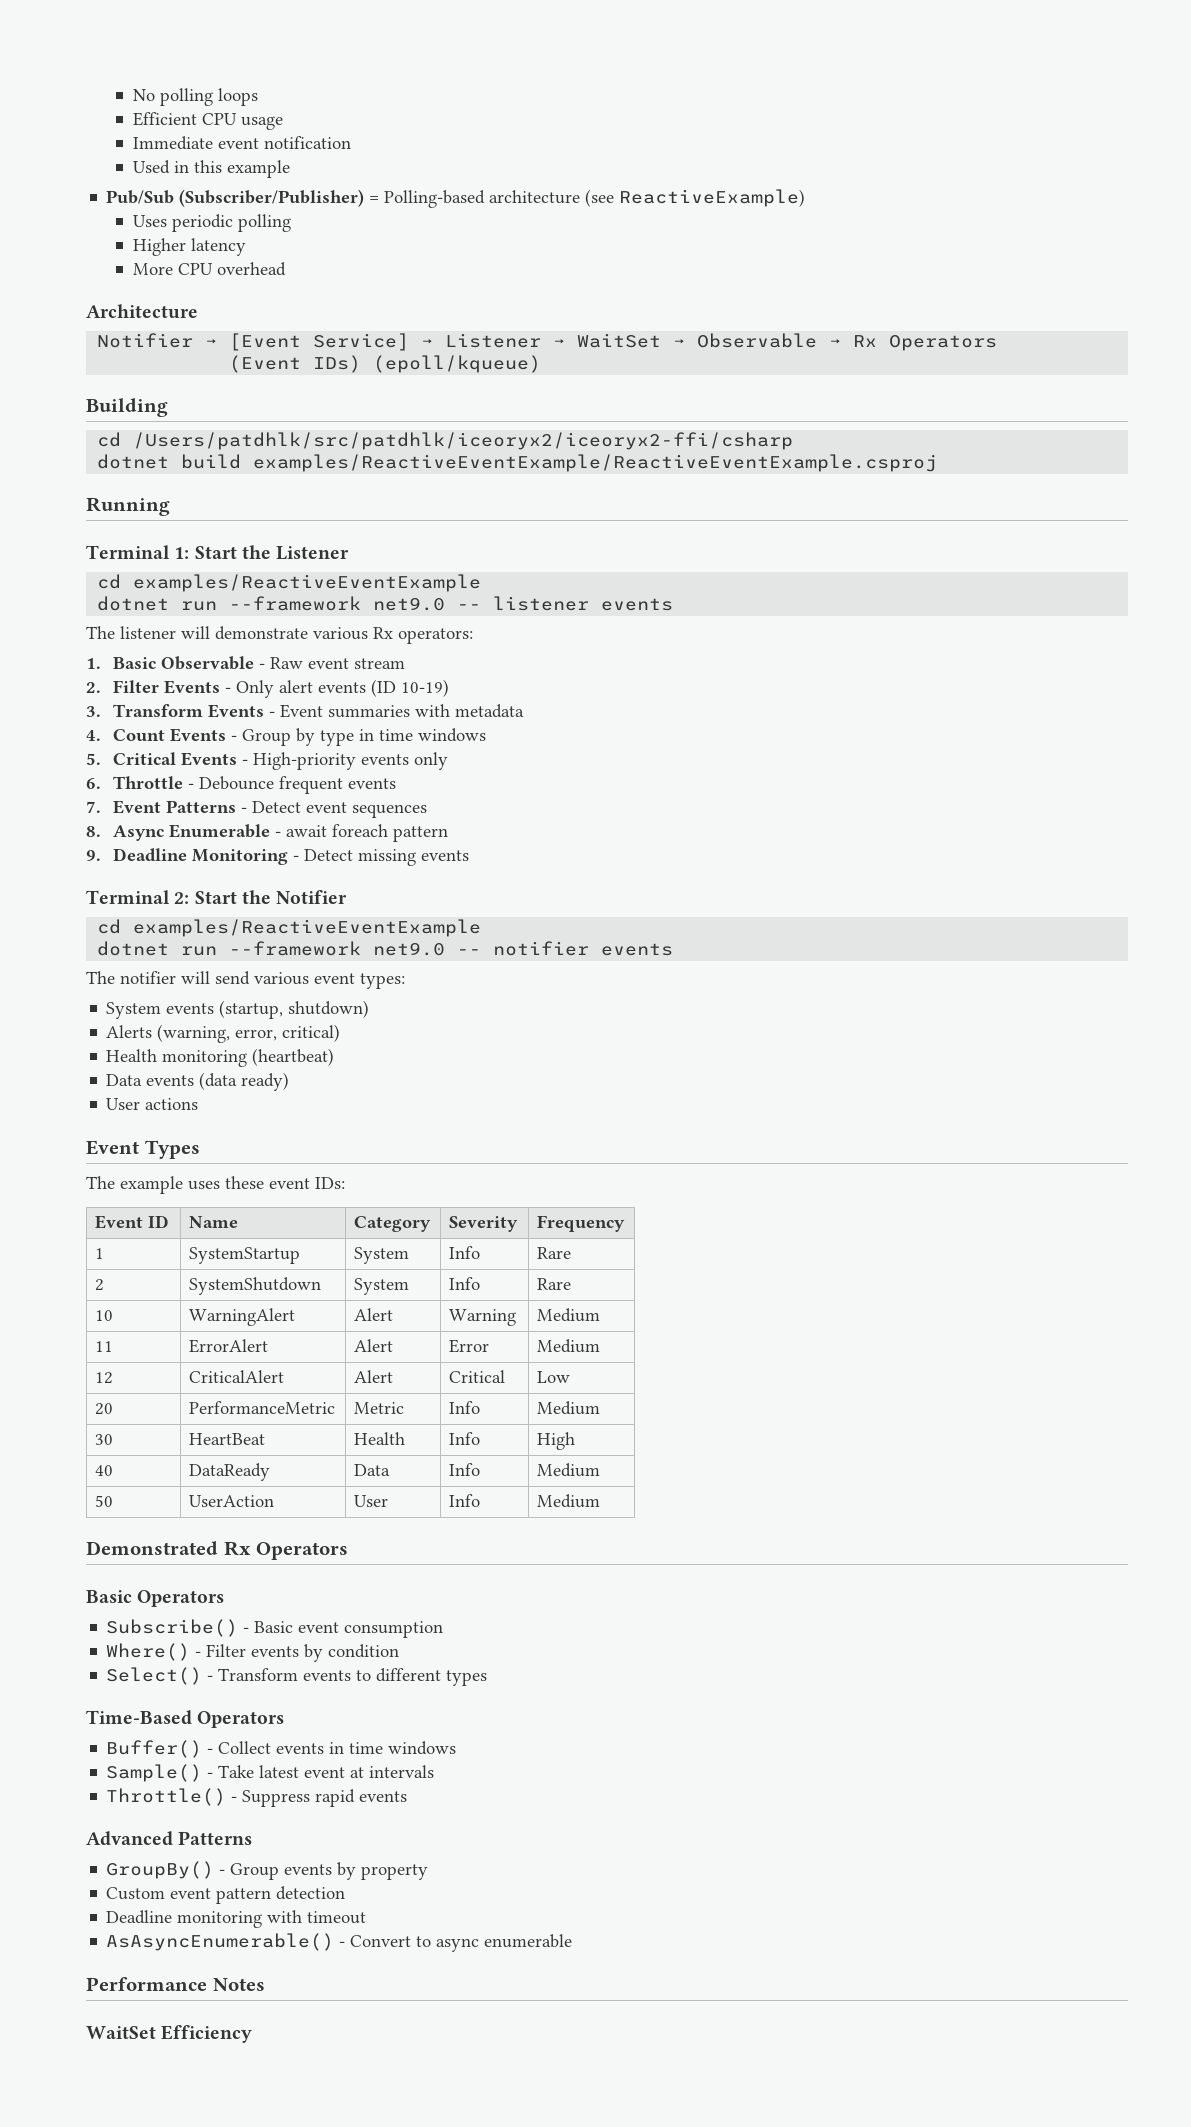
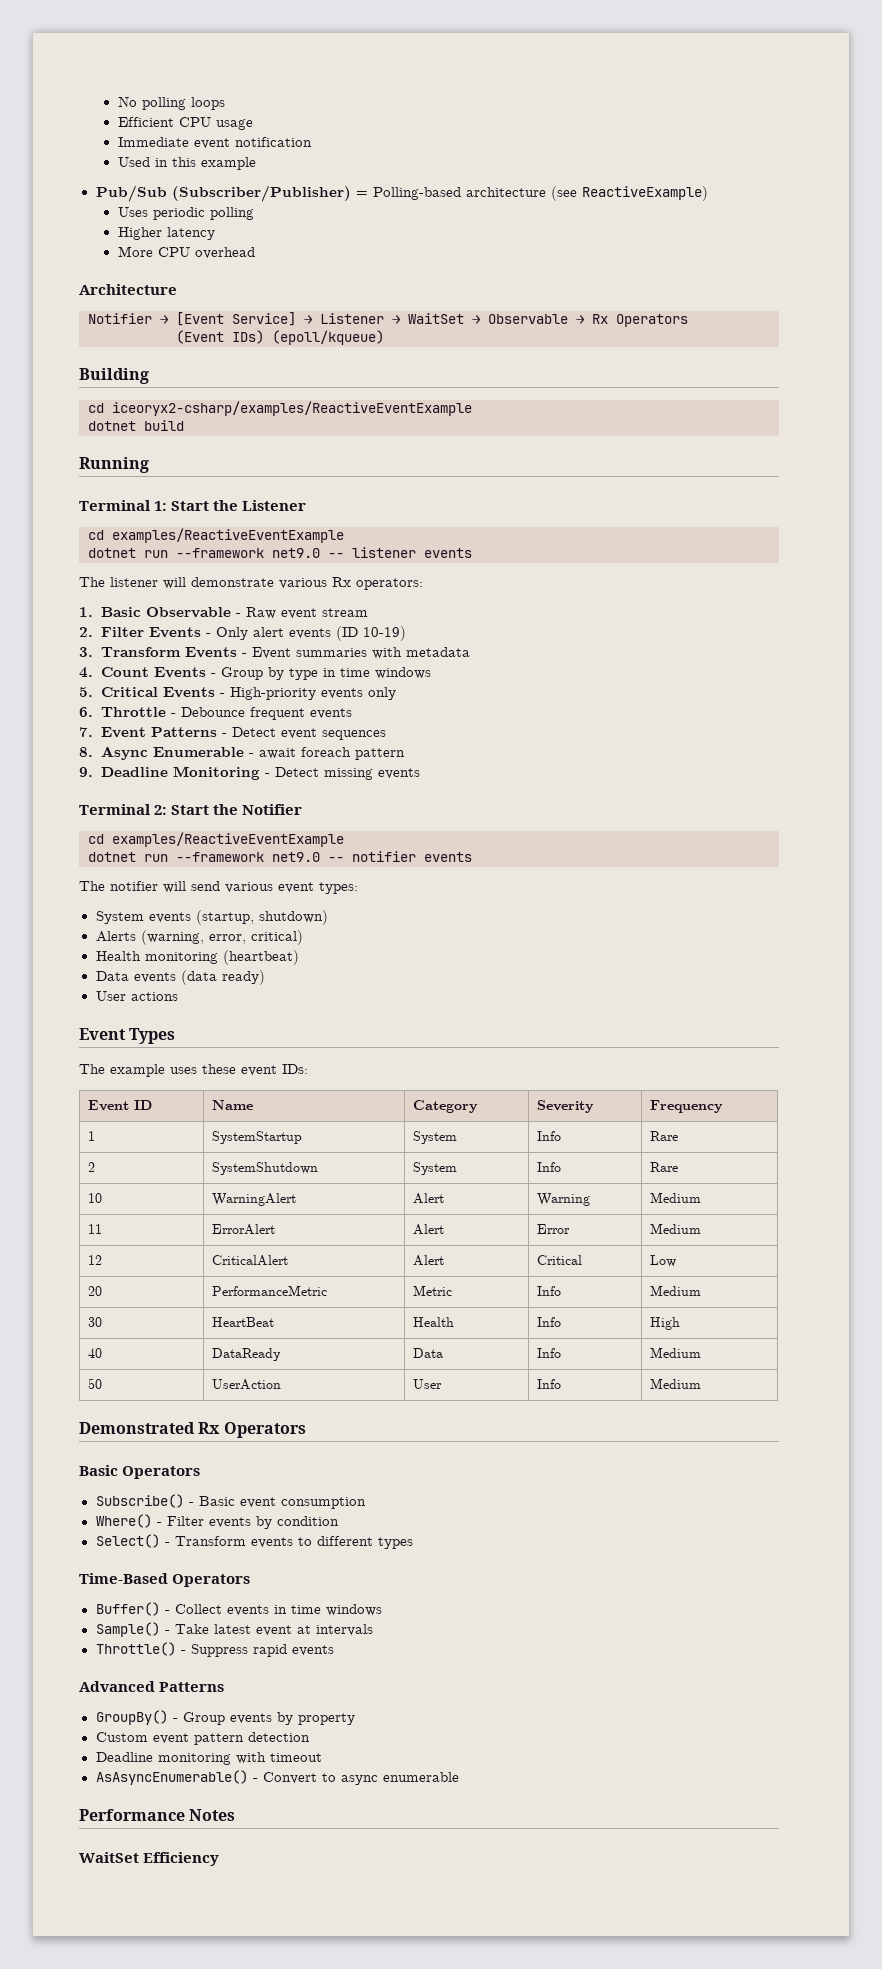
[133,432,794,450] /Users/patdhlk/src/patdhlk/iceoryx2/iceoryx2-ffi/csharp -> [112,401,472,416] iceoryx2-csharp/examples/ReactiveEventExample
[253,454,938,472] examples/ReactiveEventExample/ReactiveEventExample.csproj -> (184, 425) none

